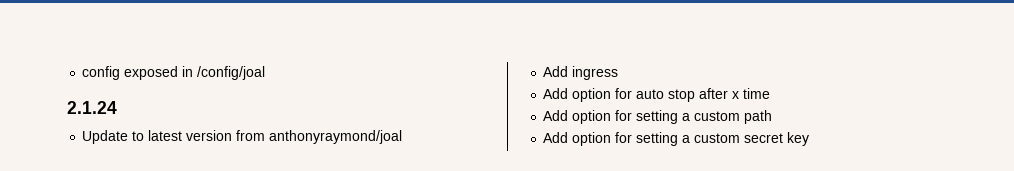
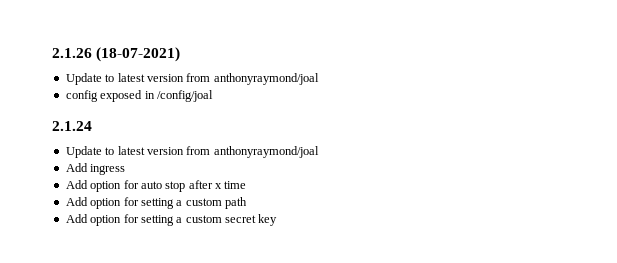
(82, 73) none -> [52,47,181,62] [65,73,319,85] 2.1.26 (18-07-2021) // Update to latest version from anthonyraymond/joal //

